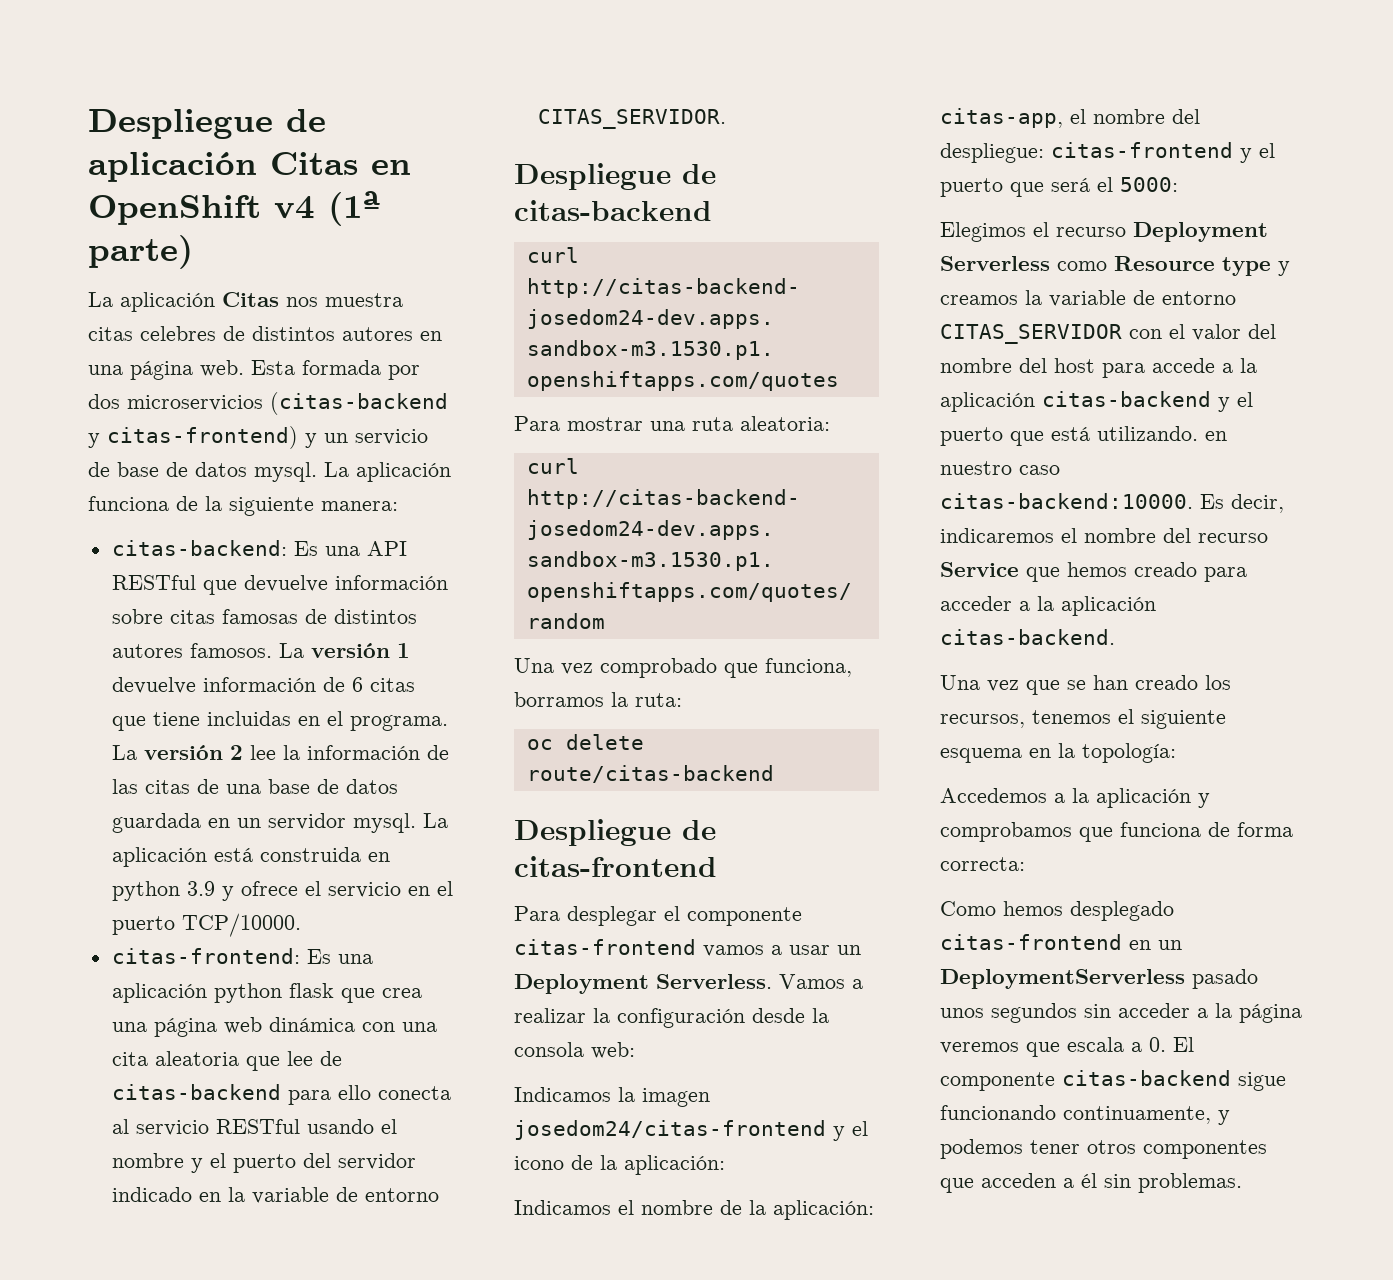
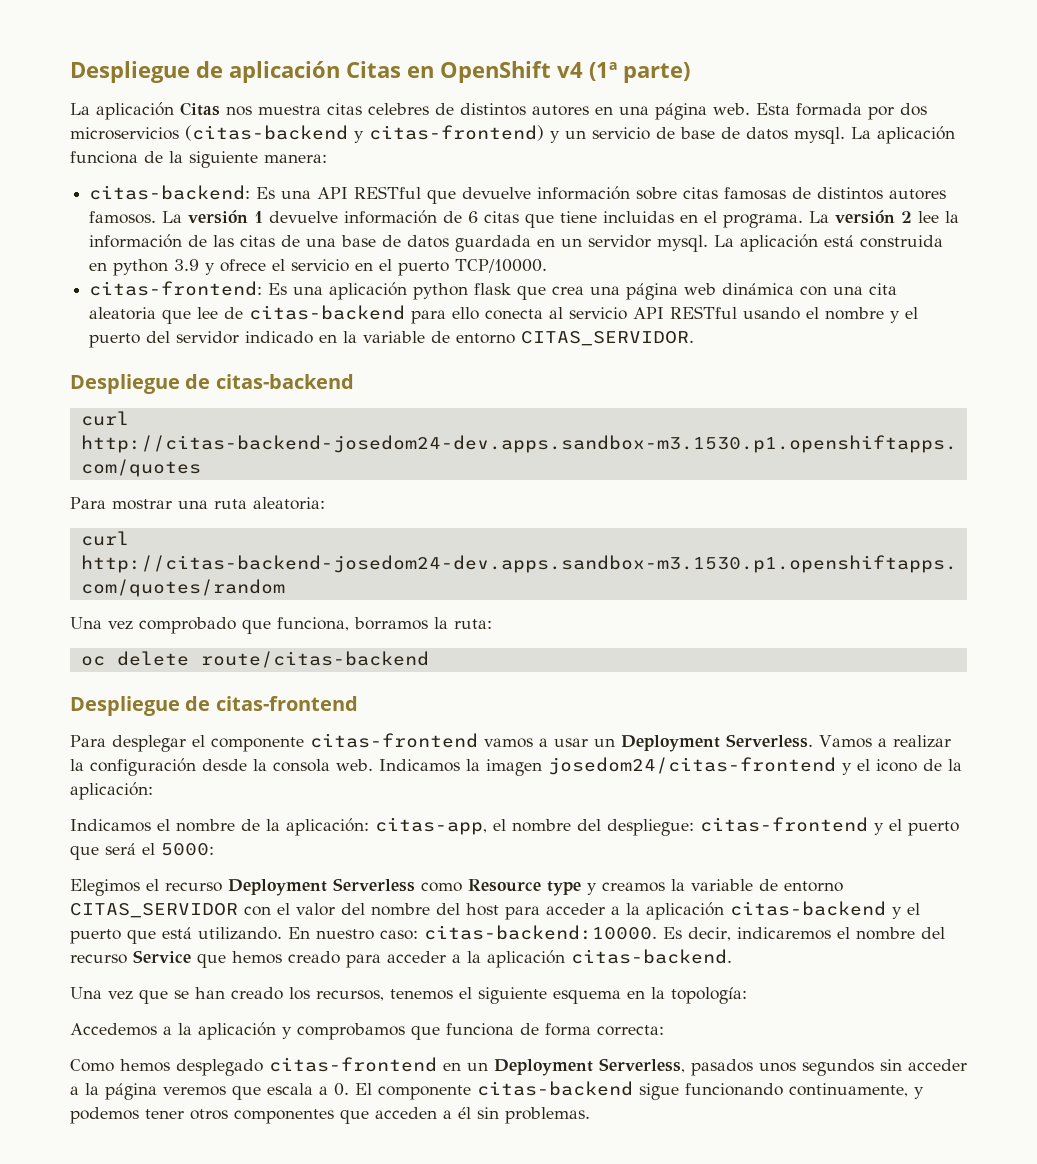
(209, 1128) none -> [633,307,665,319] API
[591,1042,635,1059] web: // -> [336,759,373,771] web.
[1152,358,1215,373] accede -> [546,903,605,915] acceder
[1205,431,1227,441] [940,461,1060,475] en nuestro caso -> [288,927,418,940] En nuestro caso:
[940,969,1258,989] DeploymentServerless pasado -> [494,1058,753,1076] Deployment Serverless, pasados

